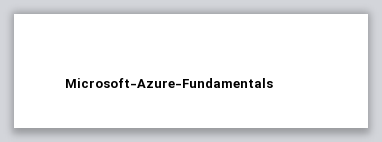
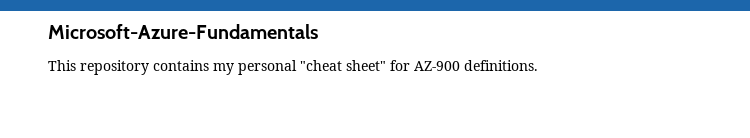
(273, 83) none -> [48,60,538,75] // This repository contains my personal "cheat sheet" for AZ-900 definitions.

